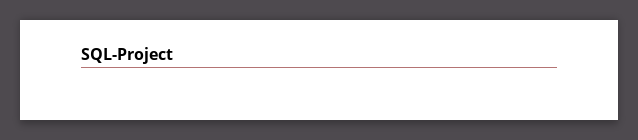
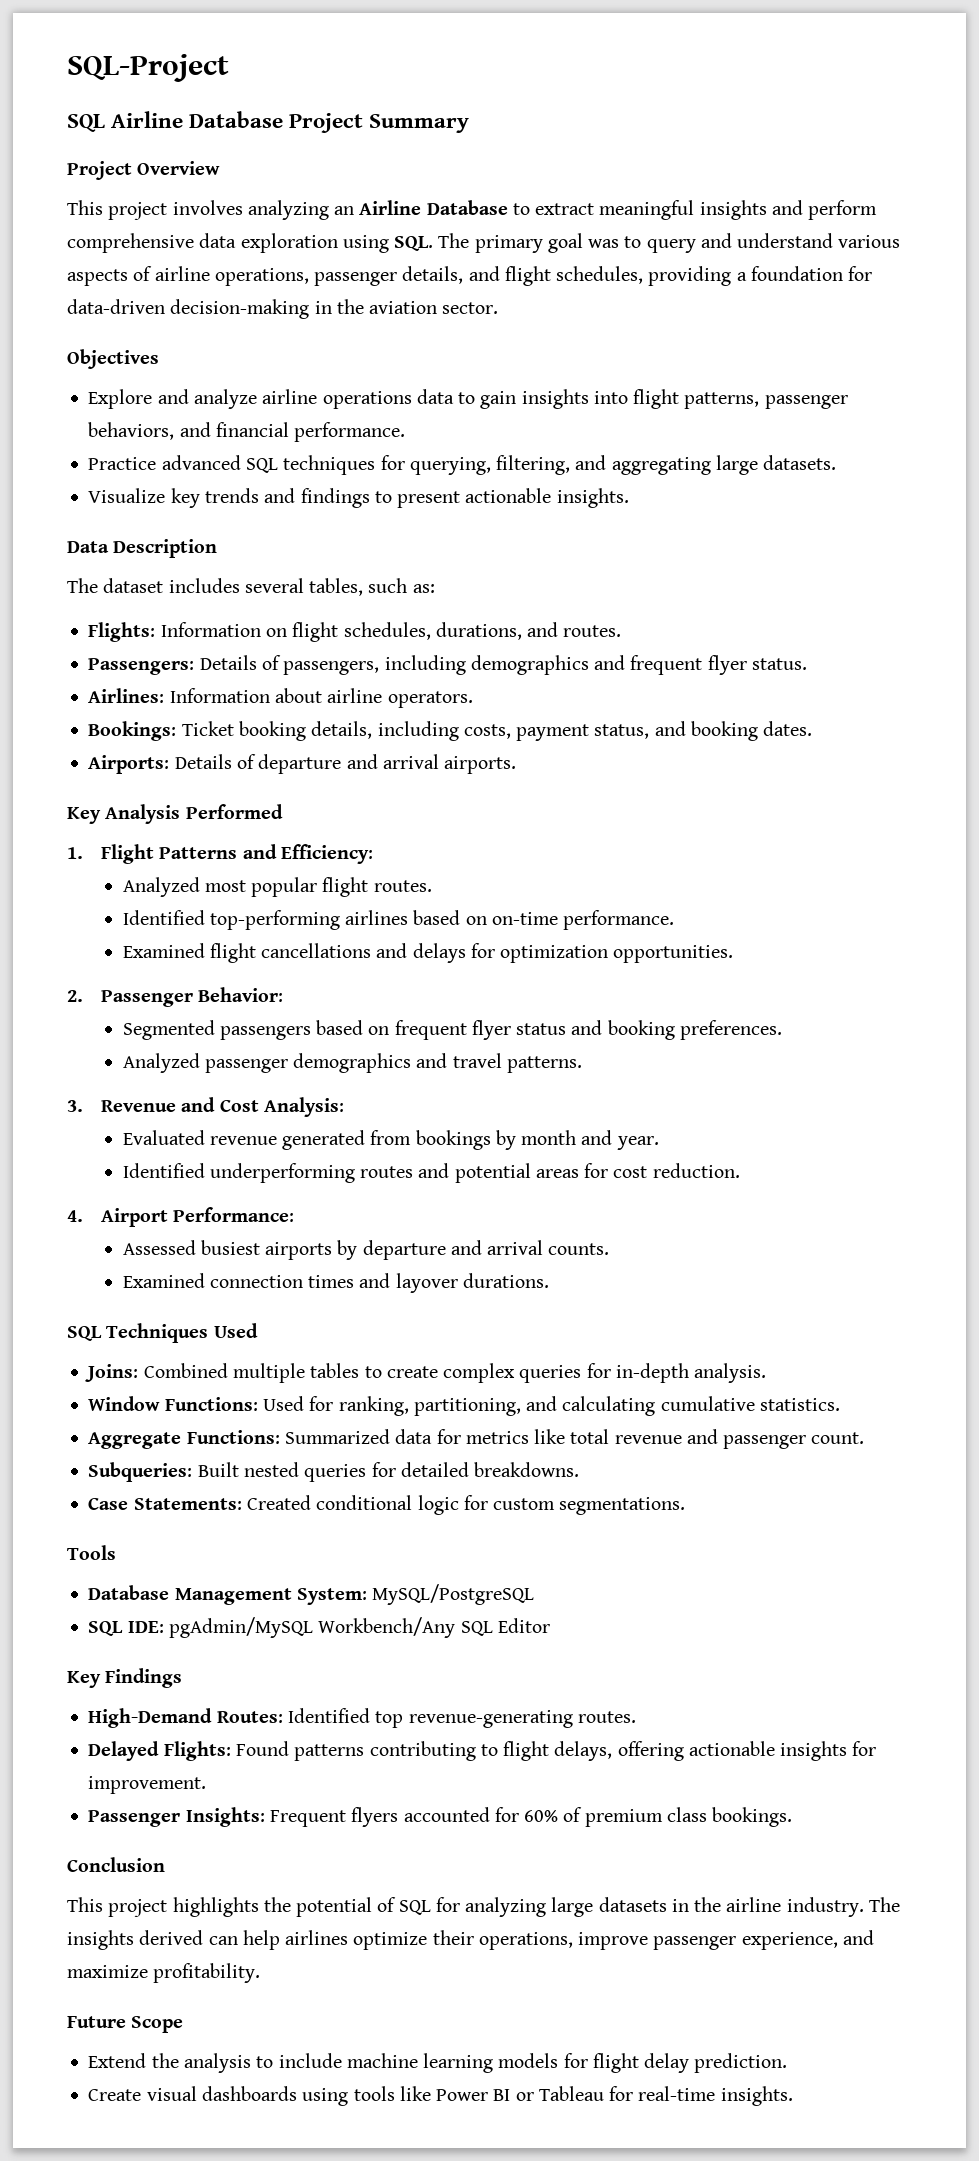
(173, 55) none -> [67,111,470,133] [67,161,221,180] [67,200,878,220] [67,233,901,253] [67,266,873,286] [67,299,499,319] [67,349,159,369] [88,389,848,409] [88,422,406,442] [88,455,837,475] [88,488,629,508] [67,539,218,558] [67,578,435,596] [88,622,622,642] [88,655,807,675] [88,688,473,708] [88,721,813,741] [88,754,517,774] [67,804,283,824] [67,844,373,864] [122,877,432,897] [122,910,675,930] [122,943,734,963] [67,987,284,1007] [122,1020,782,1040] [122,1053,582,1073] [67,1097,344,1117] [122,1130,659,1150] [122,1163,740,1183] [67,1207,295,1227] [122,1240,610,1260] [122,1273,549,1293] [67,1323,258,1343] [85,1363,767,1383] [88,1396,840,1416] [88,1429,865,1449] [88,1462,580,1482] [88,1495,686,1515] [67,1545,116,1560] [88,1584,535,1605] [88,1617,550,1638] [67,1668,183,1688] [88,1708,636,1728] [88,1741,877,1761] [88,1776,207,1794] [88,1807,793,1827] [67,1857,165,1872] [67,1897,900,1917] [67,1930,874,1950] [67,1963,261,1983] [67,2016,184,2033] [88,2053,788,2073] [88,2086,793,2106] // SQL Airline Database Project Summary // Project Overview // This project involves analyzing an Airline Database to extract meaningful insights and perform comprehensive data exploration using SQL. The primary goal was to query and understand various aspects of airline operations, passenger details, and flight schedules, providing a foundation for data-driven decision-making in the aviation sector. // Objectives // Explore and analyze airline operations data to gain insights into flight patterns, passenger behaviors, and financial performance. // Practice advanced SQL techniques for querying, filtering, and aggregating large datasets. // Visualize key trends and findings to present actionable insights. // Data Description // The dataset includes several tables, such as: // Flights: Information on flight schedules, durations, and routes. // Passengers: Details of passengers, including demographics and frequent flyer status. // Airlines: Information about airline operators. // Bookings: Ticket booking details, including costs, payment status, and booking dates. // Airports: Details of departure and arrival airports. // Key Analysis Performed // 1. Flight Patterns and Efficiency: // Analyzed most popular flight routes. // Identified top-performing airlines based on on-time performance. // Examined flight cancellations and delays for optimization opportunities. // 2. Passenger Behavior: // Segmented passengers based on frequent flyer status and booking preferences. // Analyzed passenger demographics and travel patterns. // 3. Revenue and Cost Analysis: // Evaluated revenue generated from bookings by month and year. // Identified underperforming routes and potential areas for cost reduction. // 4. Airport Performance: // Assessed busiest airports by departure and arrival counts. // Examined connection times and layover durations. // SQL Techniques Used // Joins: Combined multiple tables to create complex queries for in-depth analysis. // Window Functions: Used for ranking, partitioning, and calculating cumulative statistics. // Aggregate Functions: Summarized data for metrics like total revenue and passenger count. // Subqueries: Built nested queries for detailed breakdowns. // Case Statements: Created conditional logic for custom segmentations. // Tools // Database Management System: MySQL/PostgreSQL // SQL IDE: pgAdmin/MySQL Workbench/Any SQL Editor // Key Findings // High-Demand Routes: Identified top revenue-generating routes. // Delayed Flights: Found patterns contributing to flight delays, offering actionable insights for improvement. // Passenger Insights: Frequent flyers accounted for 60% of premium class bookings. // Conclusion // This project highlights the potential of SQL for analyzing large datasets in the airline industry. The insights derived can help airlines optimize their operations, improve passenger experience, and maximize profitability. // Future Scope // Extend the analysis to include machine learning models for flight delay prediction. // Create visual dashboards using tools like Power BI or Tableau for real-time insights.

